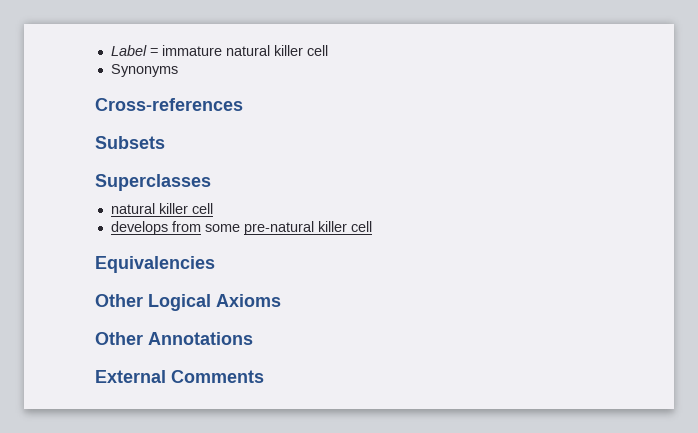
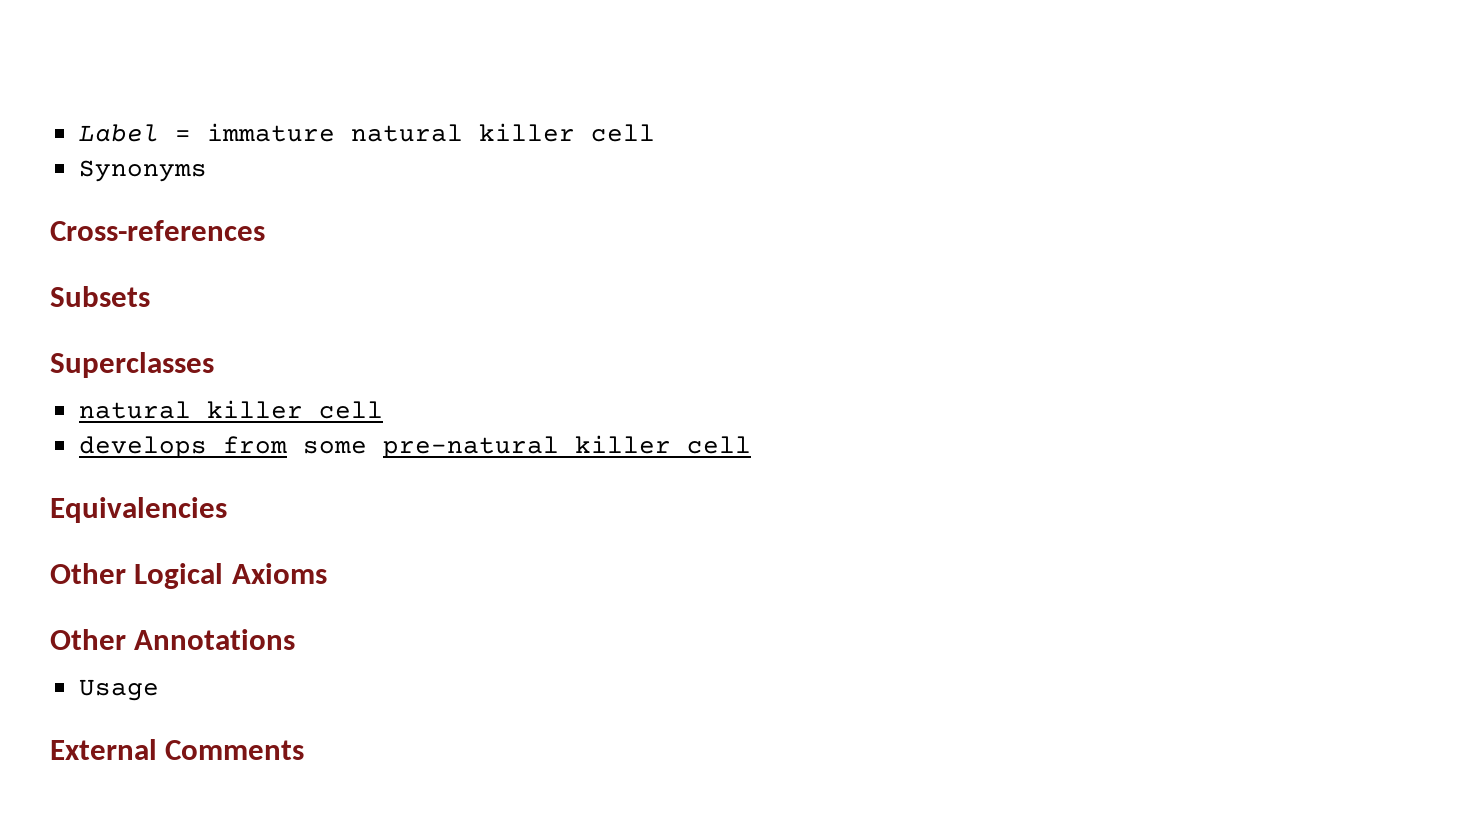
(253, 338) none -> [78,679,159,701] // Usage

